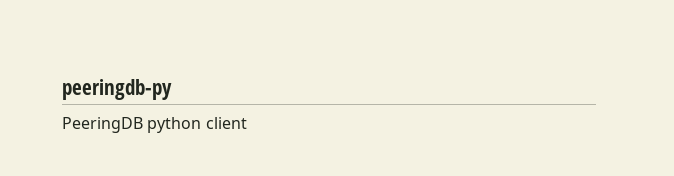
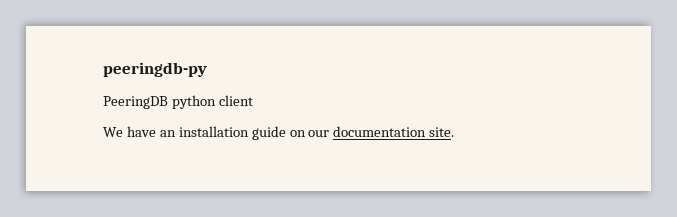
(247, 123) none -> [103,126,455,140] // We have an installation guide on our documentation site.

